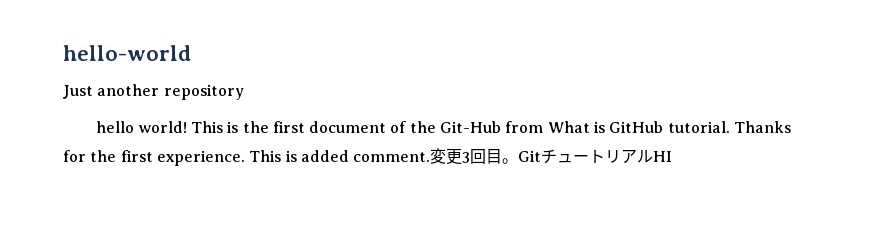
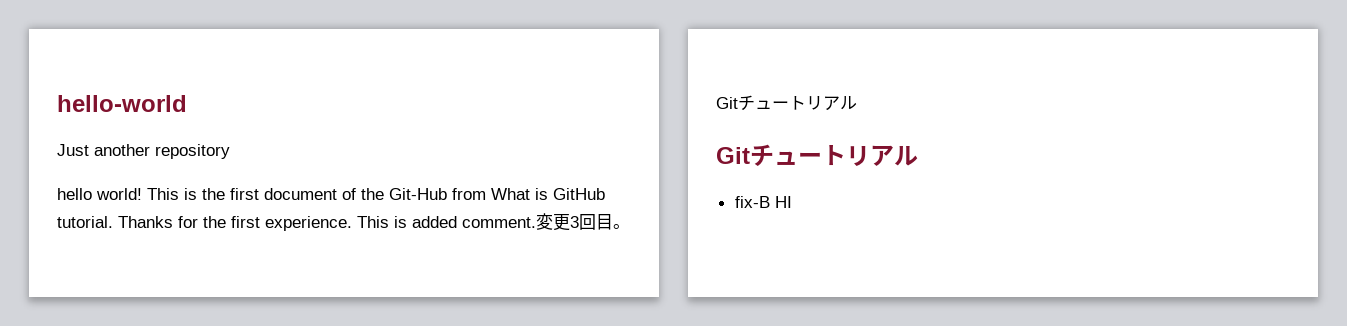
(654, 156) none -> [716,144,918,166] [734,196,770,208] // Gitチュートリアル // fix-B

